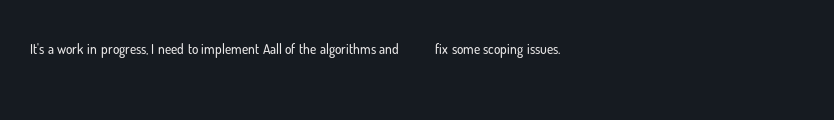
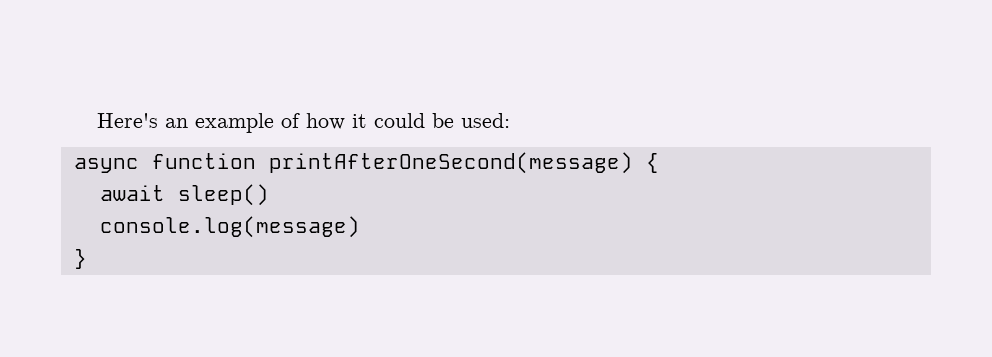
[30,43,560,58] It's a work in progress, I need to implement Aall of the algorithms and fix some scoping issues. -> [97,113,511,133] [73,152,659,174] [99,184,269,206] [99,216,360,238] [73,249,87,269] Here's an example of how it could be used: // async function printAfterOneSecond(message) { // await sleep() // console.log(message) // }

